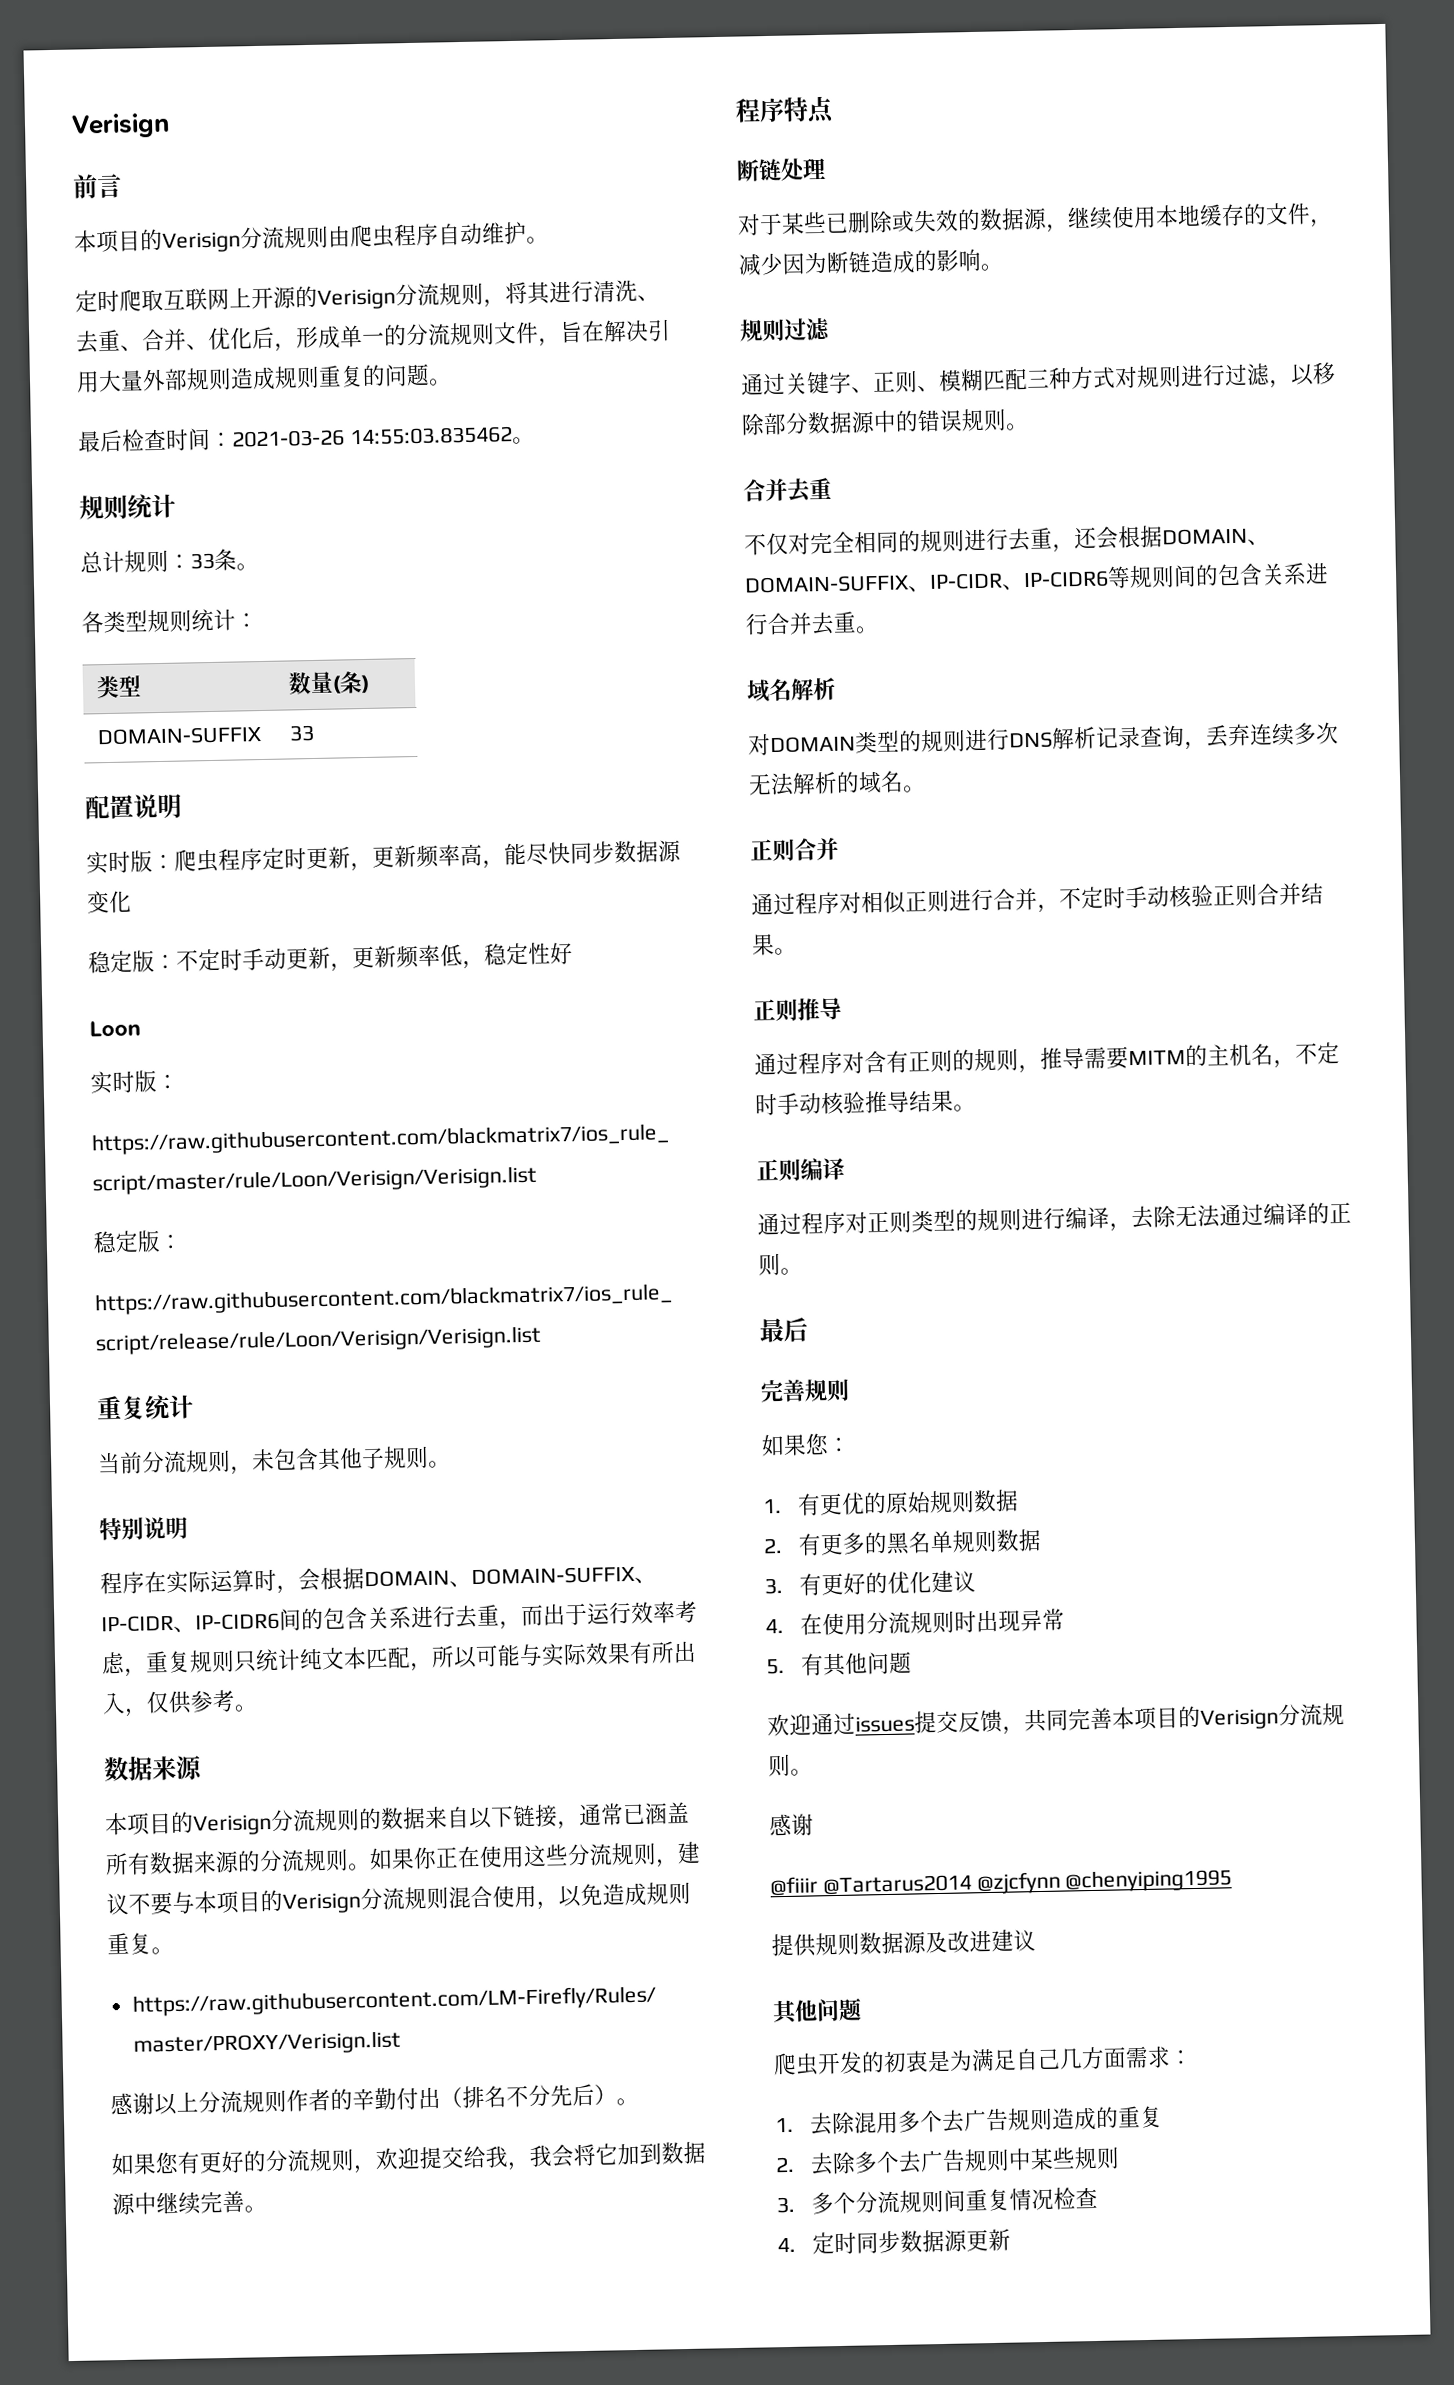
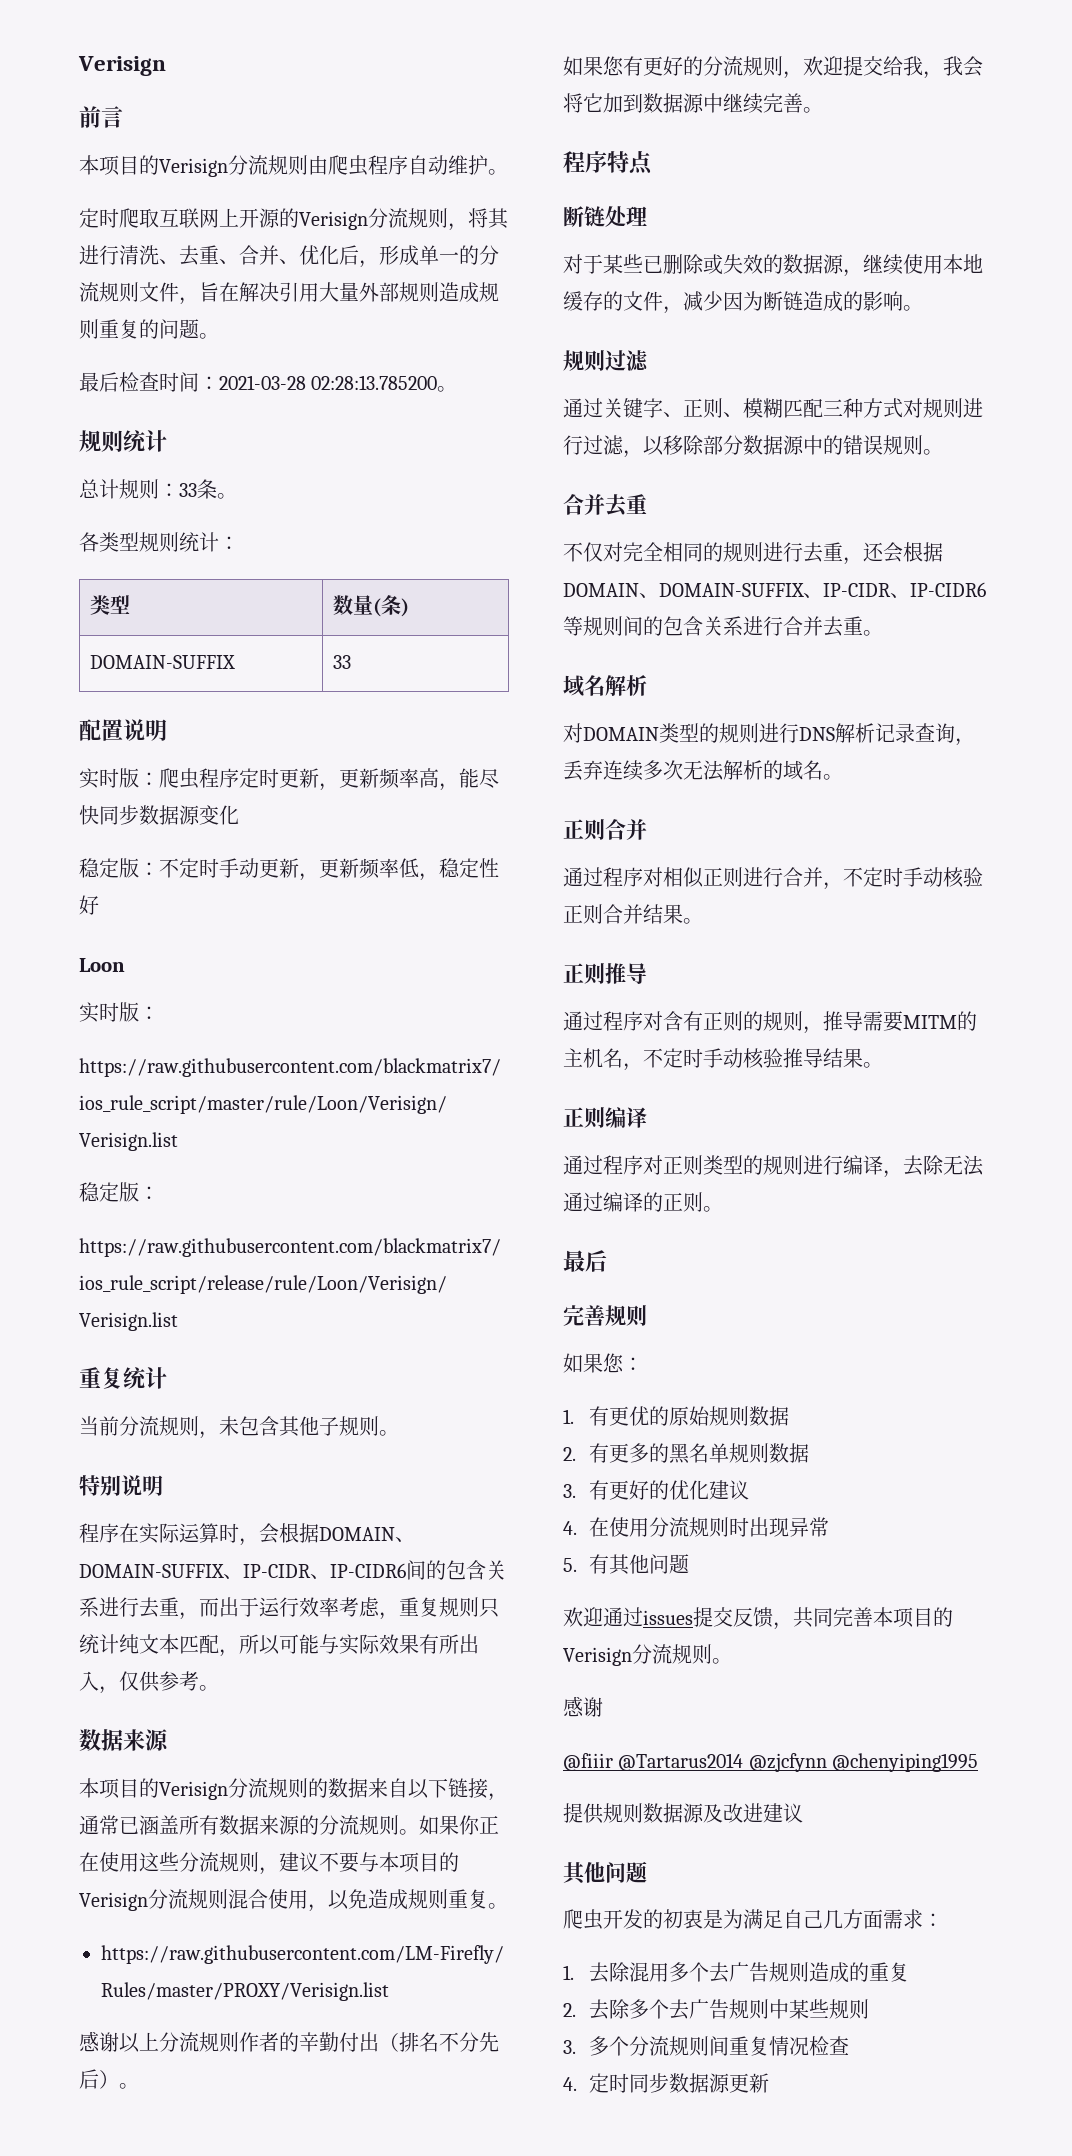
[232,426,513,448] 2021-03-26 14:55:03.835462 -> [219,375,438,390] 2021-03-28 02:28:13.785200

